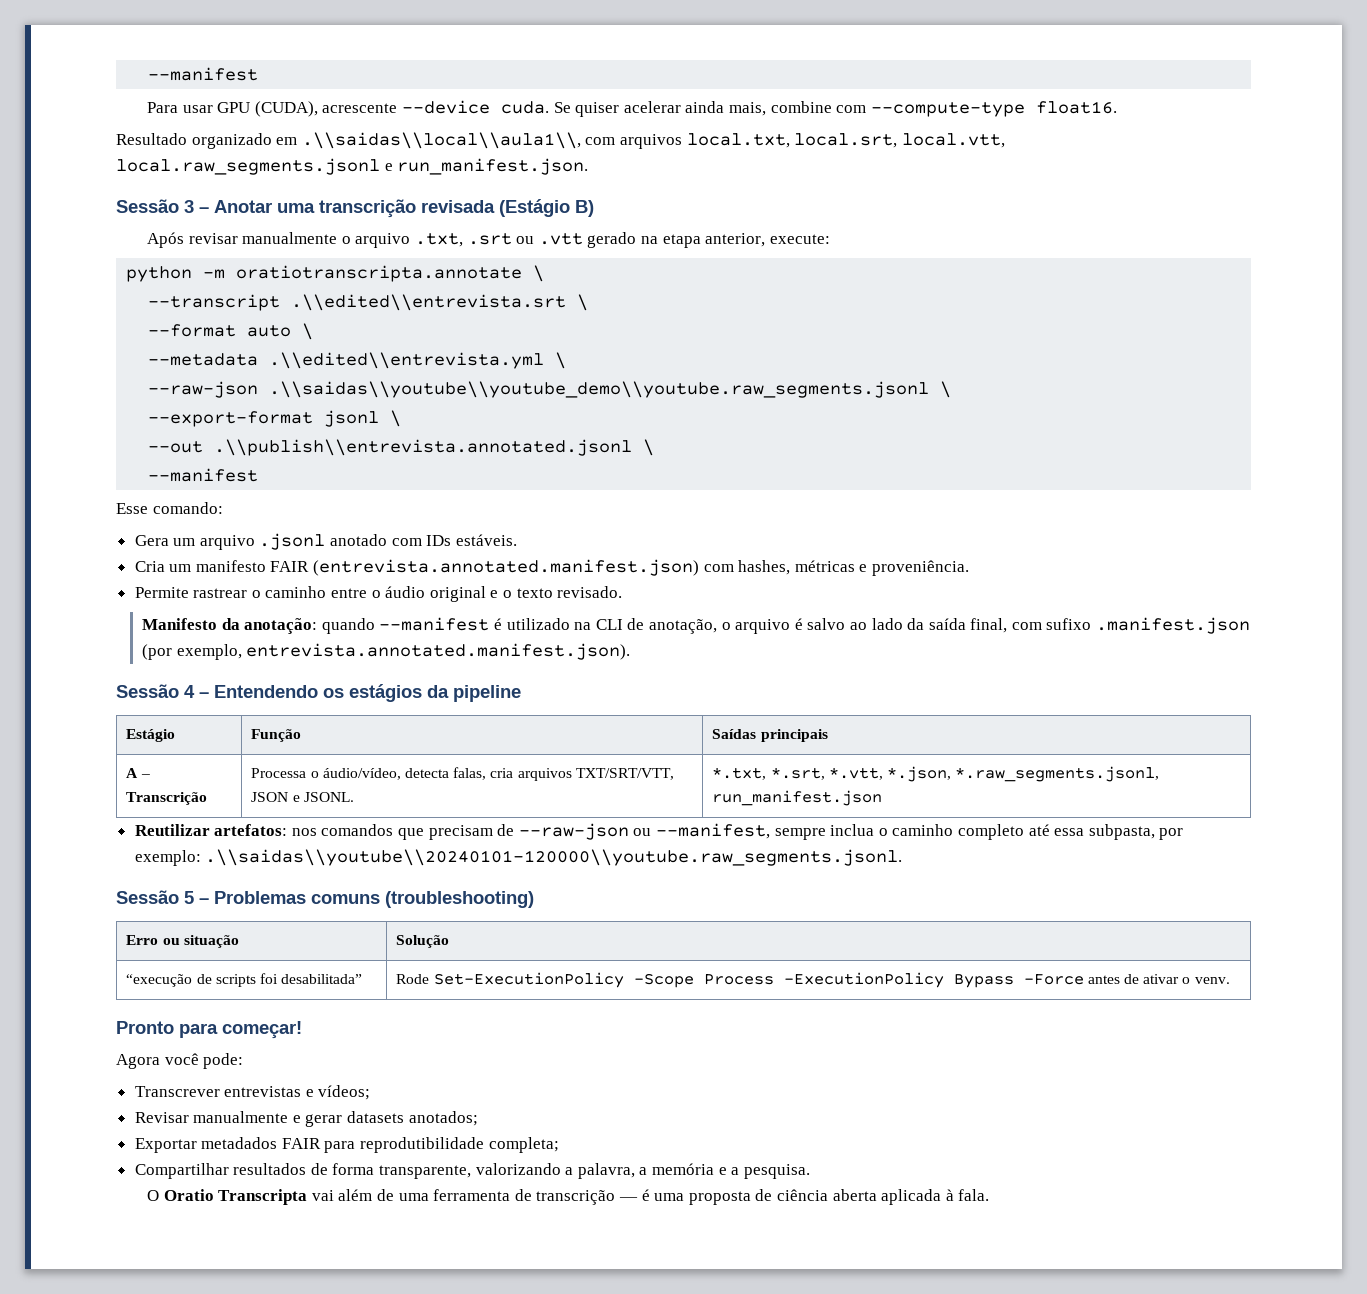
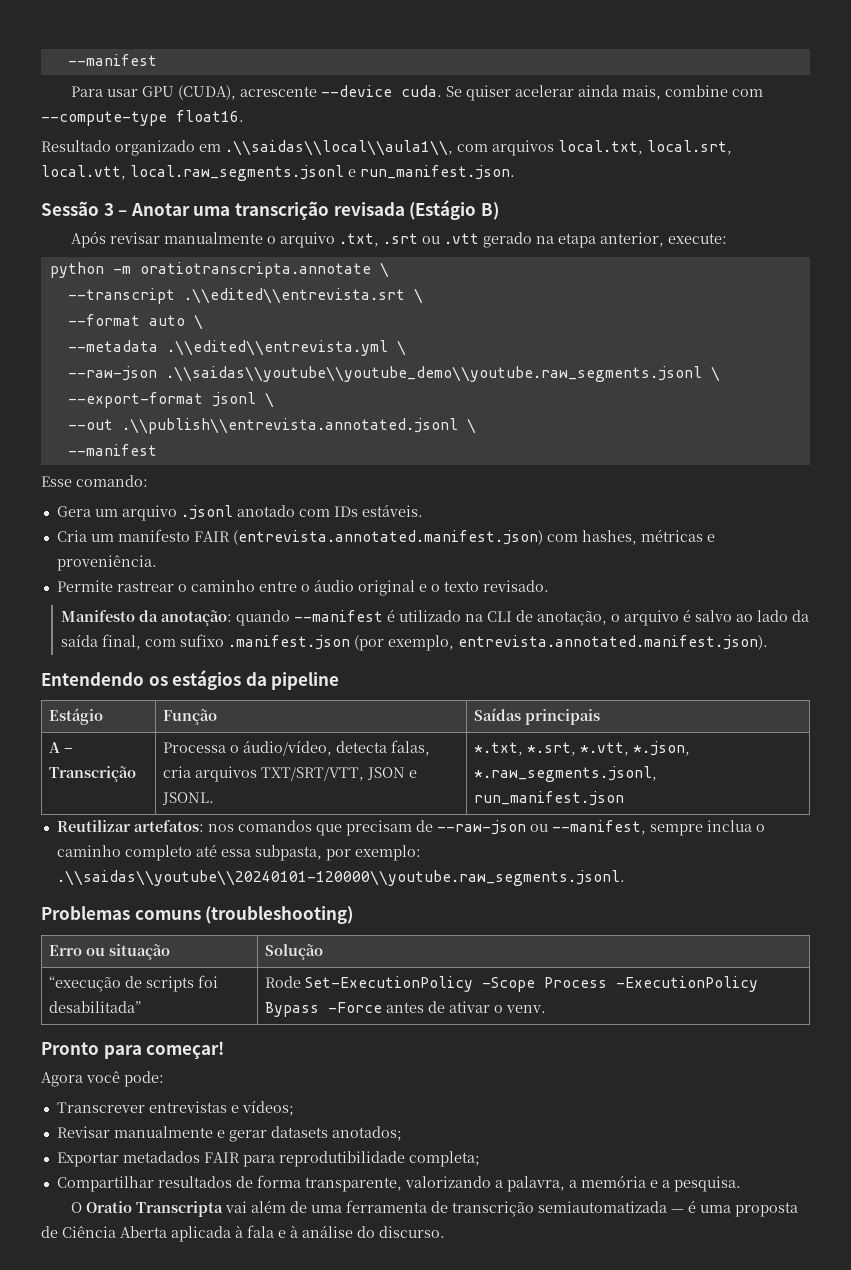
[116,684,209,698] Sessão 4 – -> (769, 642) none
[116,890,209,904] Sessão 5 – -> (625, 878) none
(616, 1197) none -> [537,1201,667,1213] semiautomatizada
[776,1189,990,1205] ciência aberta aplicada à fala. -> [62,1225,445,1242] Ciência Aberta aplicada à fala e à análise do discurso.

